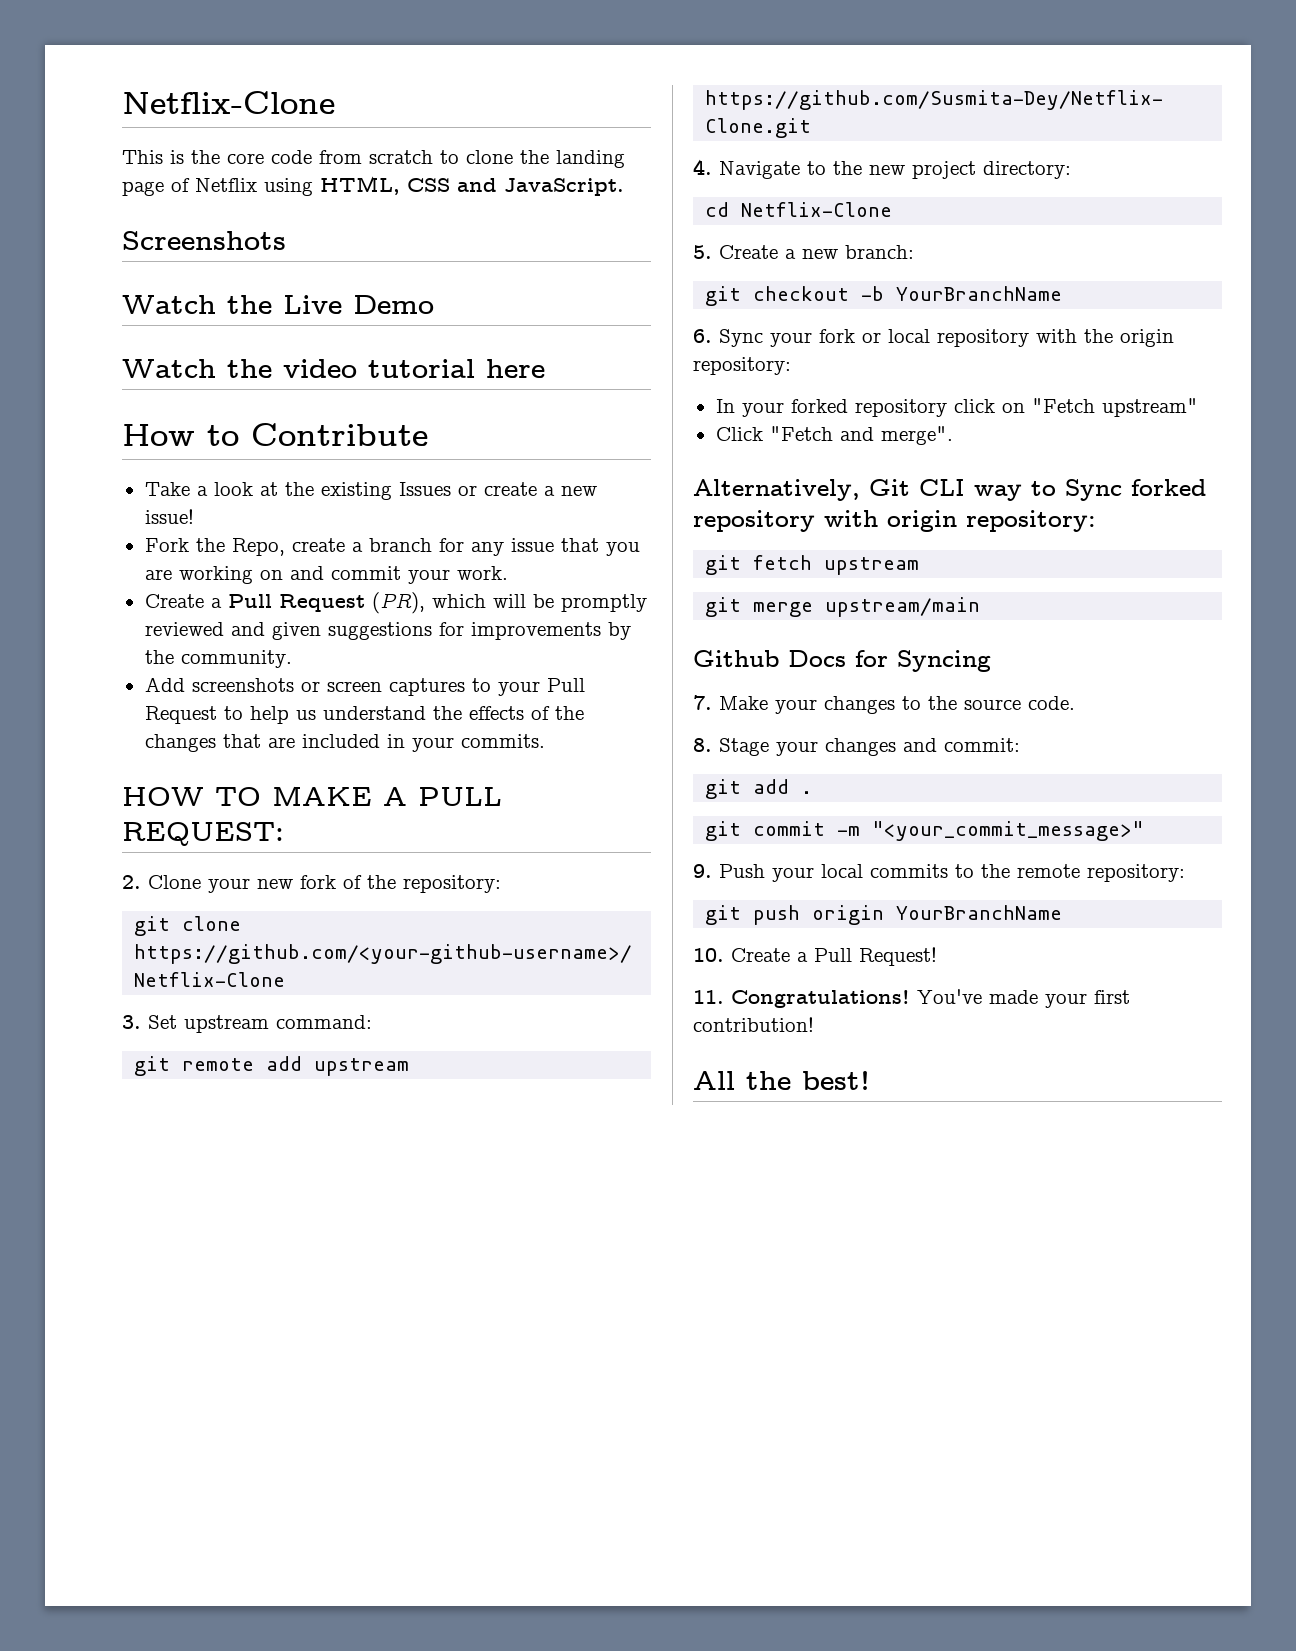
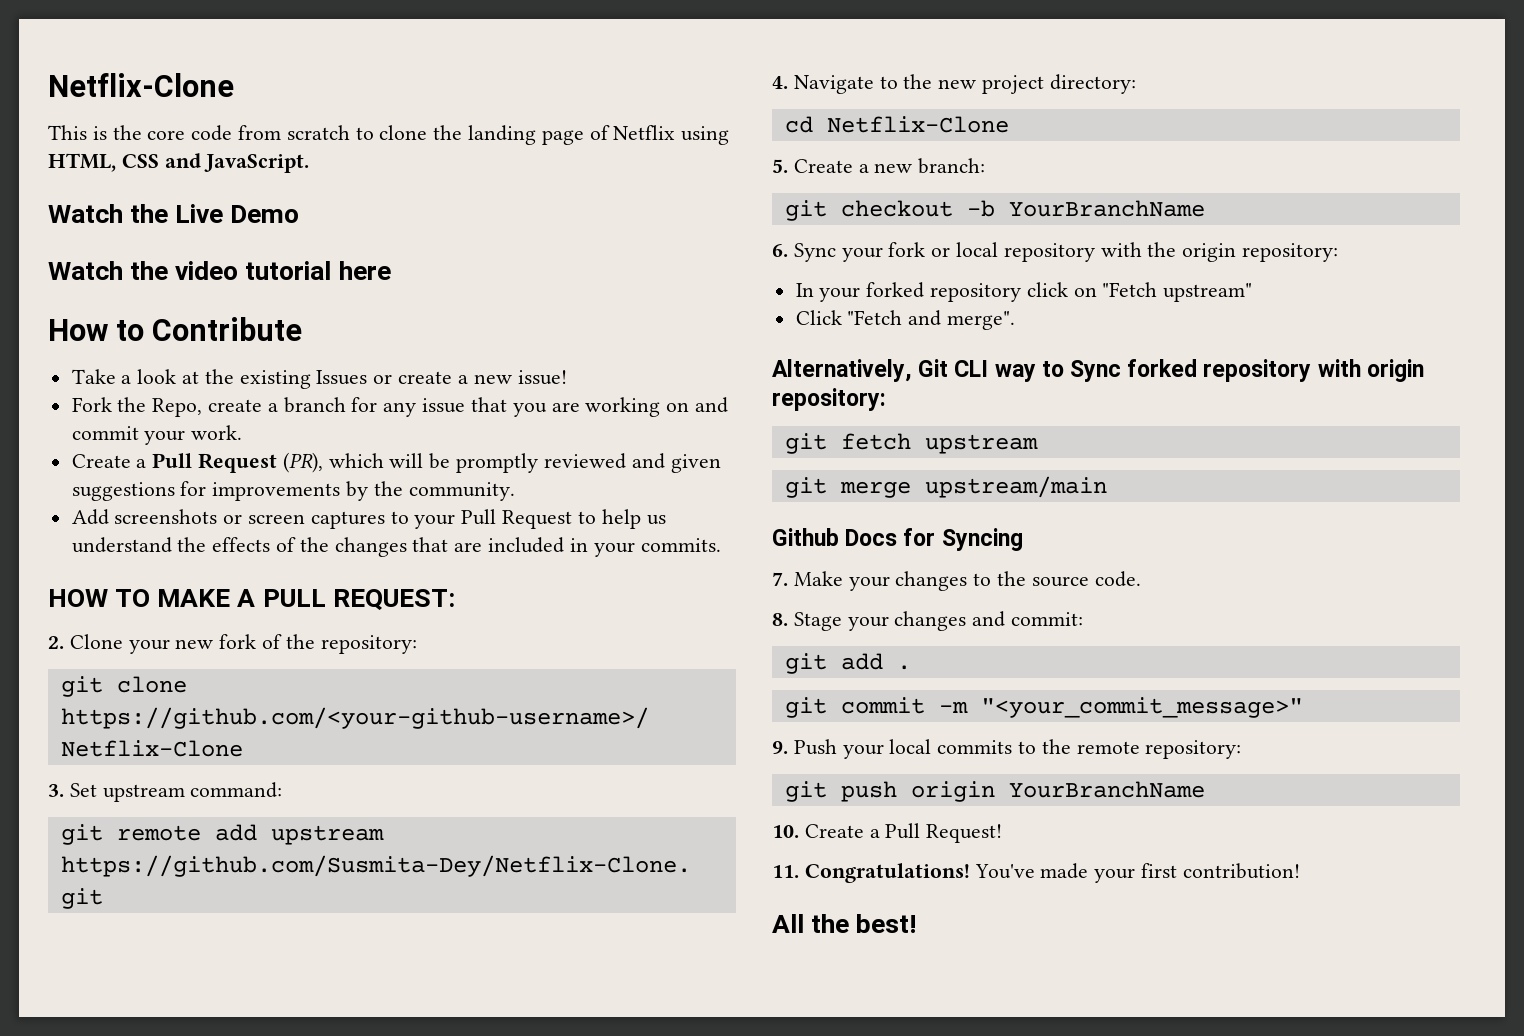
[122,231,286,250] // Screenshots -> (310, 163) none

